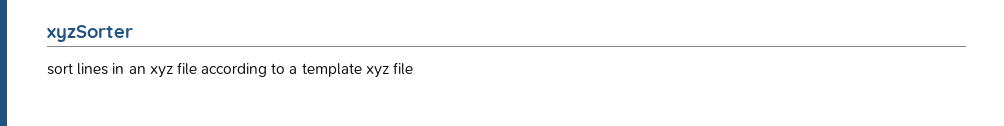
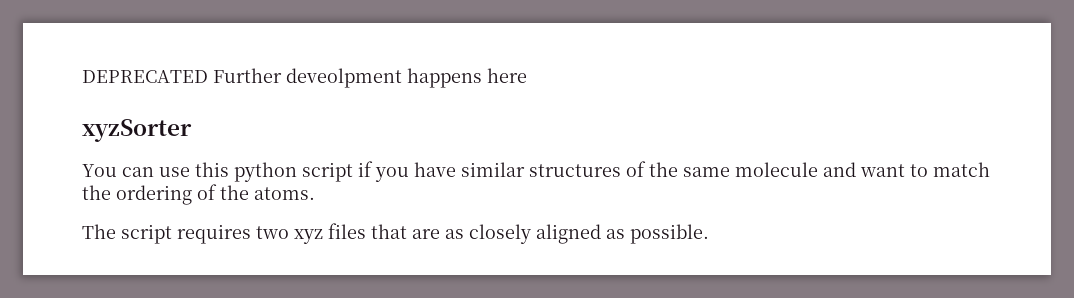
[47,25,133,42] [47,62,414,78] xyzSorter // sort lines in an xyz file according to a template xyz file -> [82,68,527,88] [82,119,192,142] [82,161,990,182] [82,184,315,205] [82,223,709,244] DEPRECATED Further deveolpment happens here // xyzSorter // You can use this python script if you have similar structures of the same molecule and want to match the ordering of the atoms. // The script requires two xyz files that are as closely aligned as possible.

